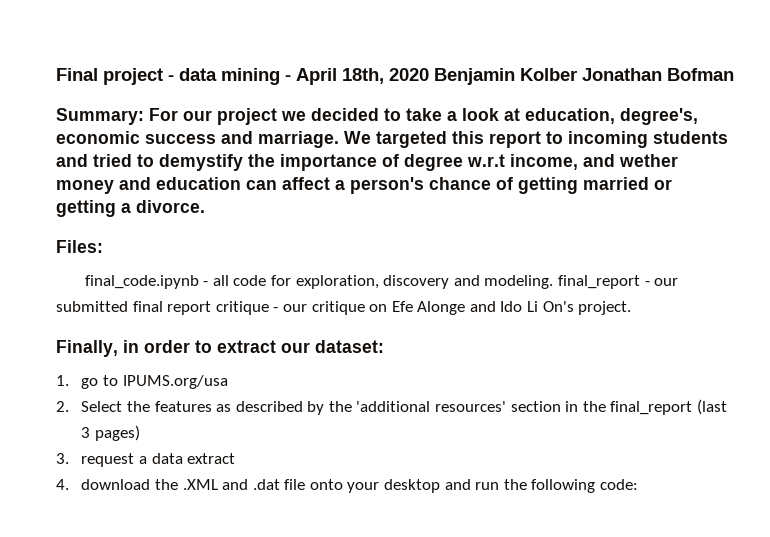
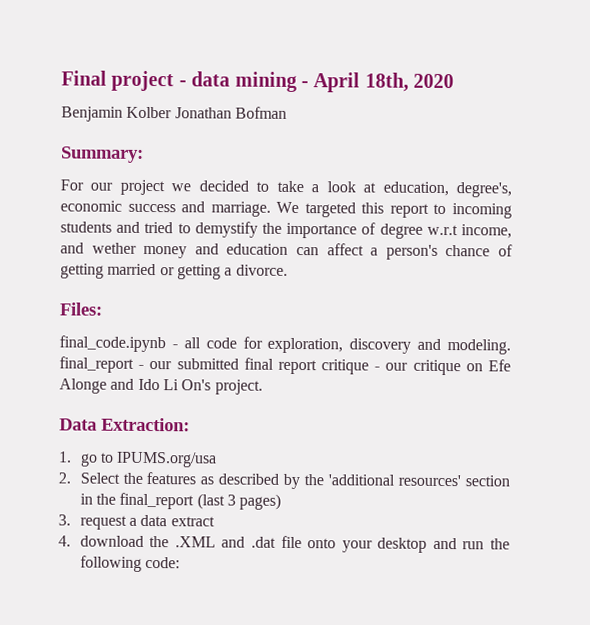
(429, 74) none -> (455, 81) //
(144, 116) none -> (144, 154) //
[56,340,384,357] Finally, in order to extract our dataset: -> [59,417,190,432] Data Extraction:

